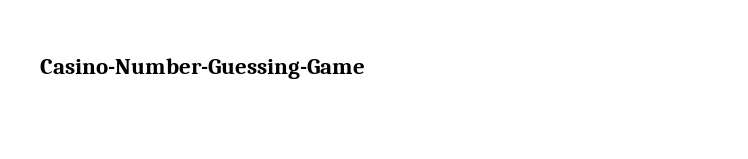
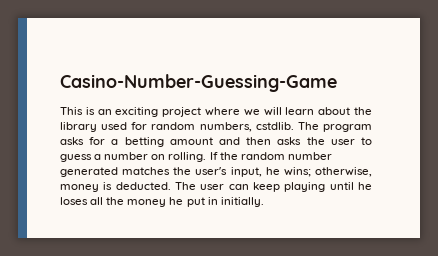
(365, 68) none -> [60,107,373,117] [60,122,372,132] [60,137,372,147] [60,152,332,162] [60,167,372,177] [60,182,372,192] [60,197,264,207] // This is an exciting project where we will learn about the library used for random numbers, cstdlib. The program asks for a betting amount and then asks the user to guess a number on rolling. If the random number generated matches the user's input, he wins; otherwise, money is deducted. The user can keep playing until he loses all the money he put in initially.

